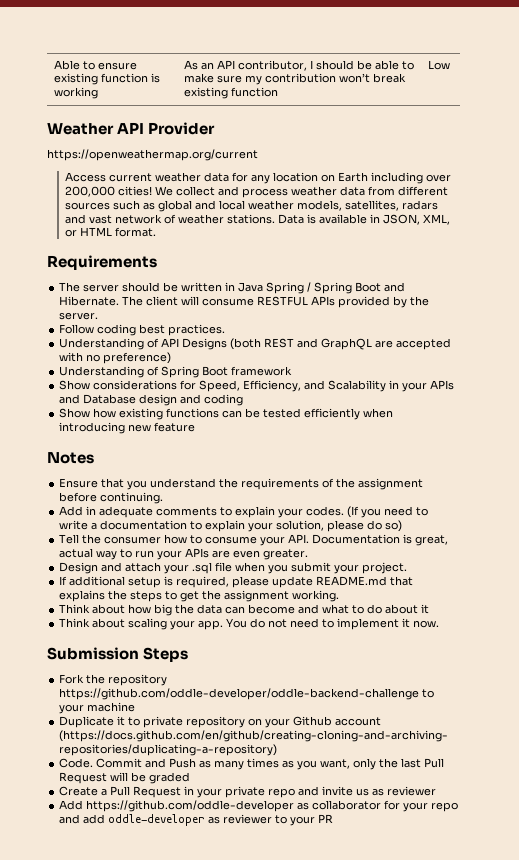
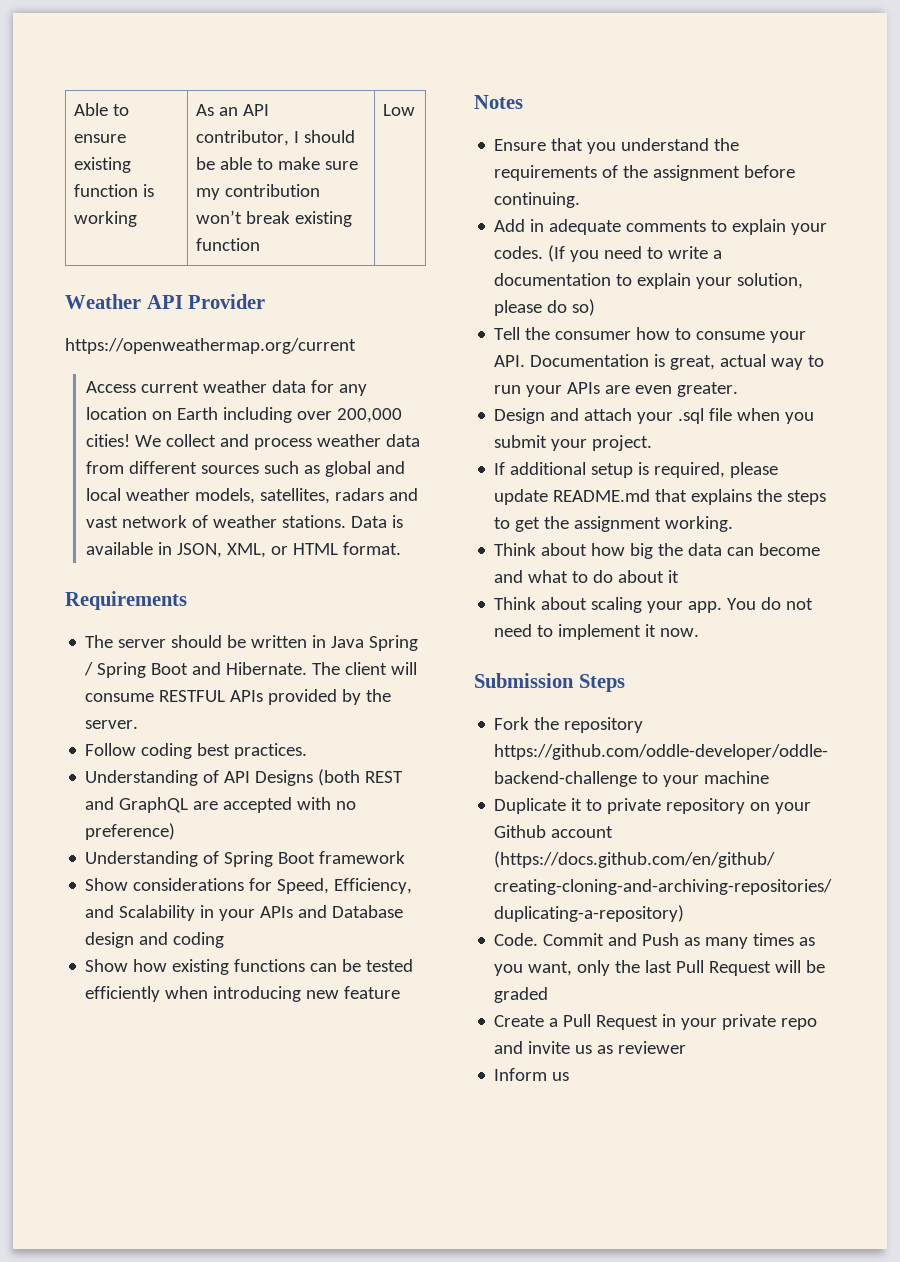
[59,800,459,812] [59,814,334,826] Add https://github.com/oddle-developer as collaborator for your repo and add oddle-developer as reviewer to your PR -> [494,1068,570,1081] Inform us

